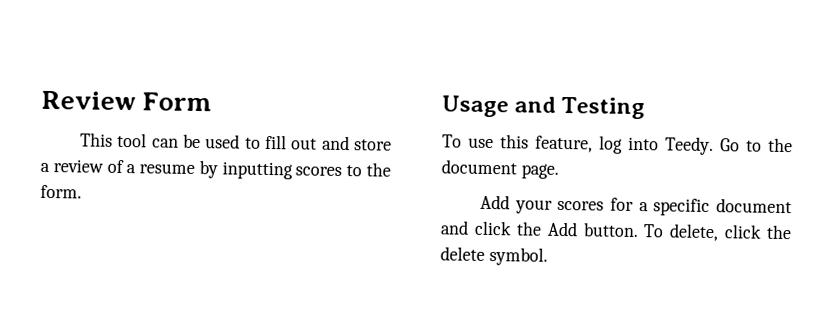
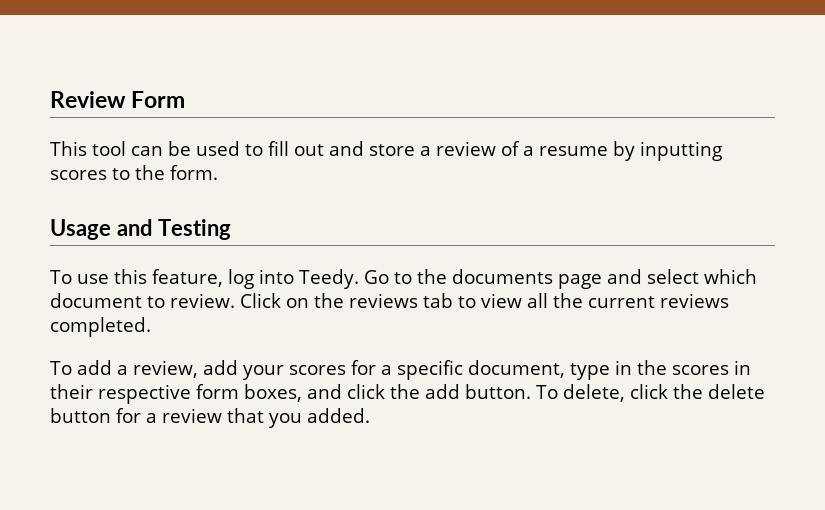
[441,159,559,179] [479,194,510,210] document page. // Add -> [451,269,757,289] [50,293,729,308] [50,317,151,337] [50,360,238,378] documents page and select which document to review. Click on the reviews tab to view all the current reviews completed. // To add a review, add
[716,198,792,214] document -> [467,360,751,380] [50,384,302,404] document, type in the scores in their respective form boxes,
[546,221,578,237] Add -> [425,384,460,399] add
[488,246,548,266] symbol. -> [50,408,370,428] button for a review that you added.

